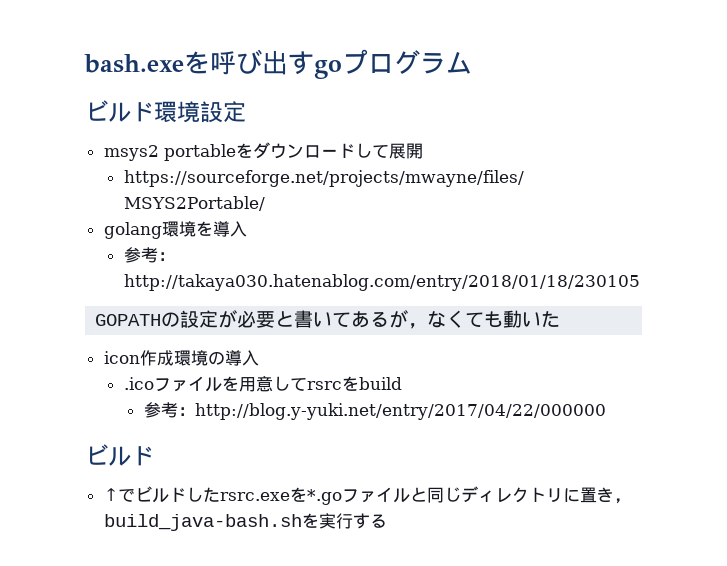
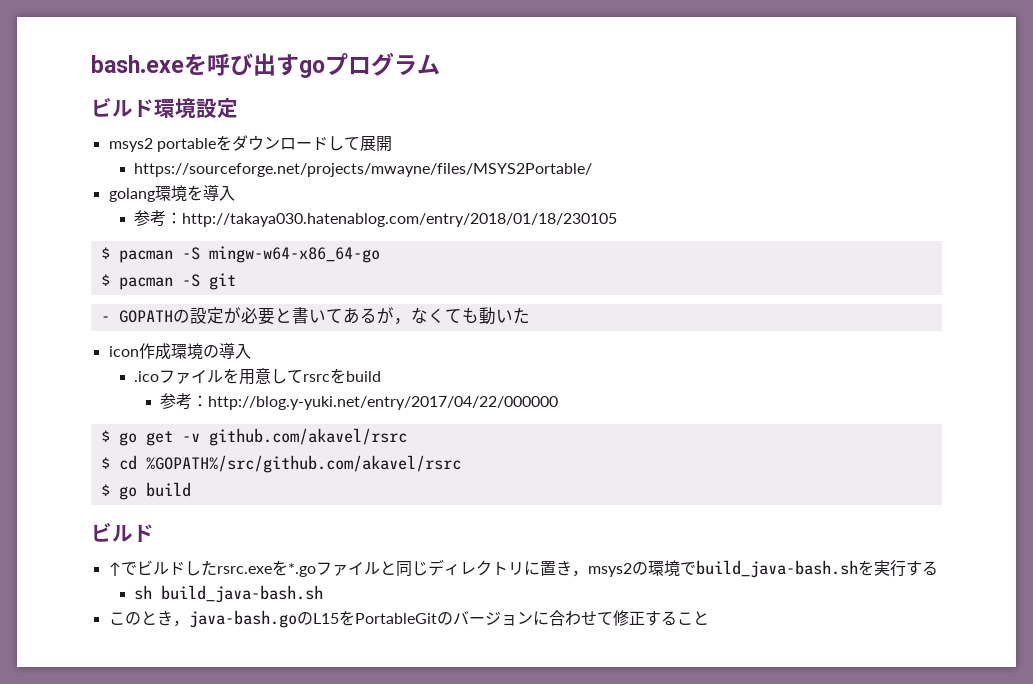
(640, 282) none -> [100,246,380,263] [100,273,236,290] [100,316,110,322] $ pacman -S mingw-w64-x86_64-go // $ pacman -S git // -
(606, 411) none -> [100,428,407,446] [100,455,461,473] [100,482,191,500] // $ go get -v github.com/akavel/rsrc // $ cd %GOPATH%/src/github.com/akavel/rsrc // $ go build
(631, 501) none -> [587,560,696,577] msys2の環境で
(387, 521) none -> [134,585,324,603] [108,610,709,628] // sh build_java-bash.sh // このとき，java-bash.goのL15をPortableGitのバージョンに合わせて修正すること

